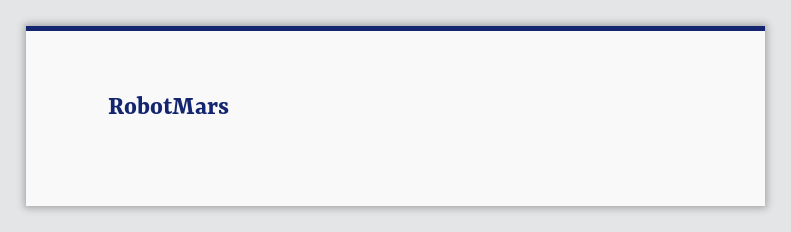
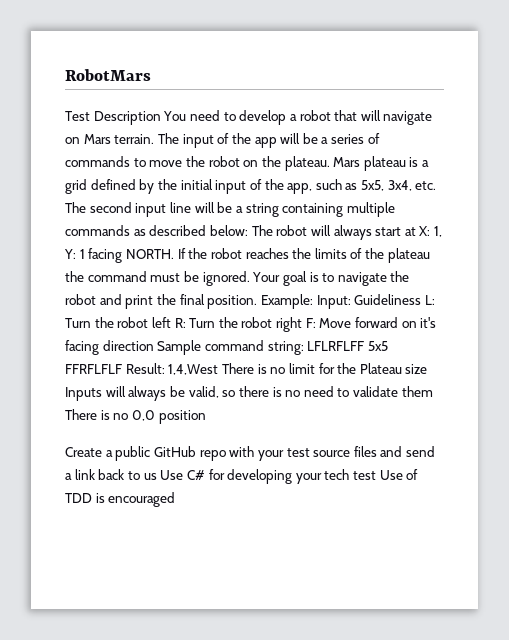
(229, 105) none -> [65,110,433,125] [65,133,380,148] [65,156,430,171] [65,179,437,194] [65,202,395,217] [65,225,443,240] [64,248,430,263] [65,271,410,286] [65,294,435,309] [65,317,437,332] [65,340,388,355] [65,363,428,375] [65,386,433,401] [65,409,206,424] [65,446,436,461] [65,469,419,484] [65,492,176,507] // Test Description You need to develop a robot that will navigate on Mars terrain. The input of the app will be a series of commands to move the robot on the plateau. Mars plateau is a grid defined by the initial input of the app, such as 5x5, 3x4, etc. The second input line will be a string containing multiple commands as described below: The robot will always start at X: 1, Y: 1 facing NORTH. If the robot reaches the limits of the plateau the command must be ignored. Your goal is to navigate the robot and print the final position. Example: Input: Guideliness L: Turn the robot left R: Turn the robot right F: Move forward on it's facing direction Sample command string: LFLRFLFF 5x5 FFRFLFLF Result: 1,4,West There is no limit for the Plateau size Inputs will always be valid, so there is no need to validate them There is no 0,0 position // Create a public GitHub repo with your test source files and send a link back to us Use C# for developing your tech test Use of TDD is encouraged

